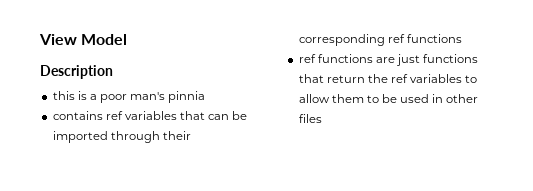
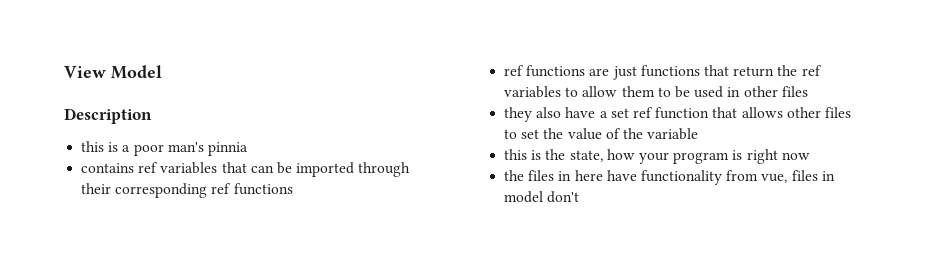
(322, 118) none -> [504,107,851,122] [504,128,699,140] [504,149,810,164] [504,170,835,185] [504,191,580,203] // they also have a set ref function that allows other files to set the value of the variable // this is the state, how your program is right now // the files in here have functionality from vue, files in model don't

